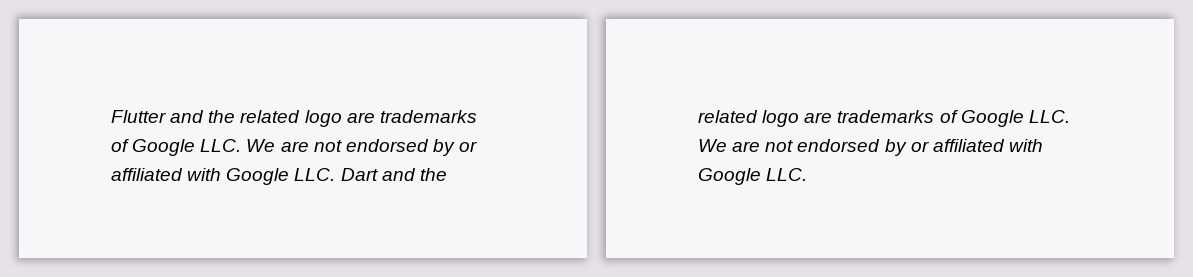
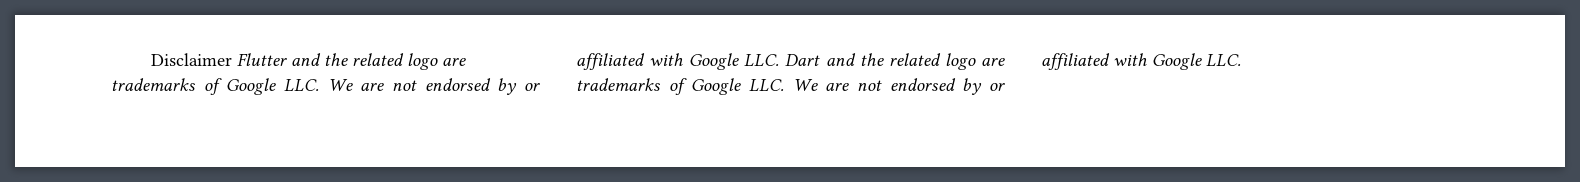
(111, 116) none -> [151,53,233,66] Disclaimer

